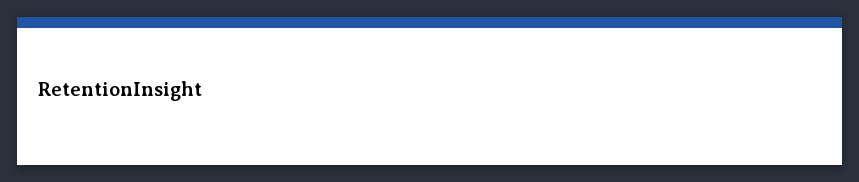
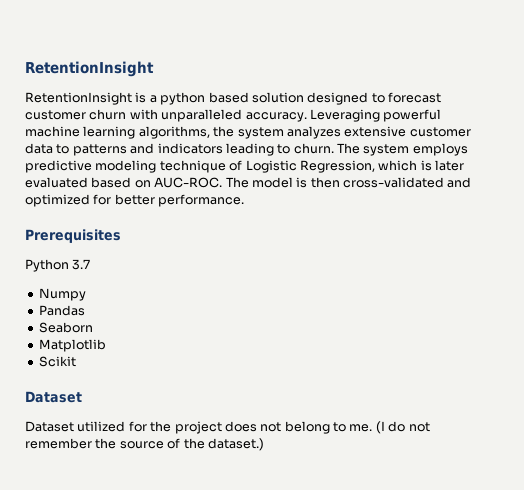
[38,81,202,101] RetentionInsight -> [25,61,154,77] [25,92,441,105] [25,109,442,122] [25,126,471,139] [25,143,468,156] [25,160,464,173] [25,177,472,188] [25,194,245,207] [25,229,121,243] [25,259,91,272] [38,288,86,301] [38,305,85,316] [38,322,93,333] [38,339,106,352] [38,356,76,367] [25,391,82,403] [25,421,430,434] [25,438,264,451] RetentionInsight // RetentionInsight is a python based solution designed to forecast customer churn with unparalleled accuracy. Leveraging powerful machine learning algorithms, the system analyzes extensive customer data to patterns and indicators leading to churn. The system employs predictive modeling technique of Logistic Regression, which is later evaluated based on AUC-ROC. The model is then cross-validated and optimized for better performance. // Prerequisites // Python 3.7 // Numpy // Pandas // Seaborn // Matplotlib // Scikit // Dataset // Dataset utilized for the project does not belong to me. (I do not remember the source of the dataset.)

